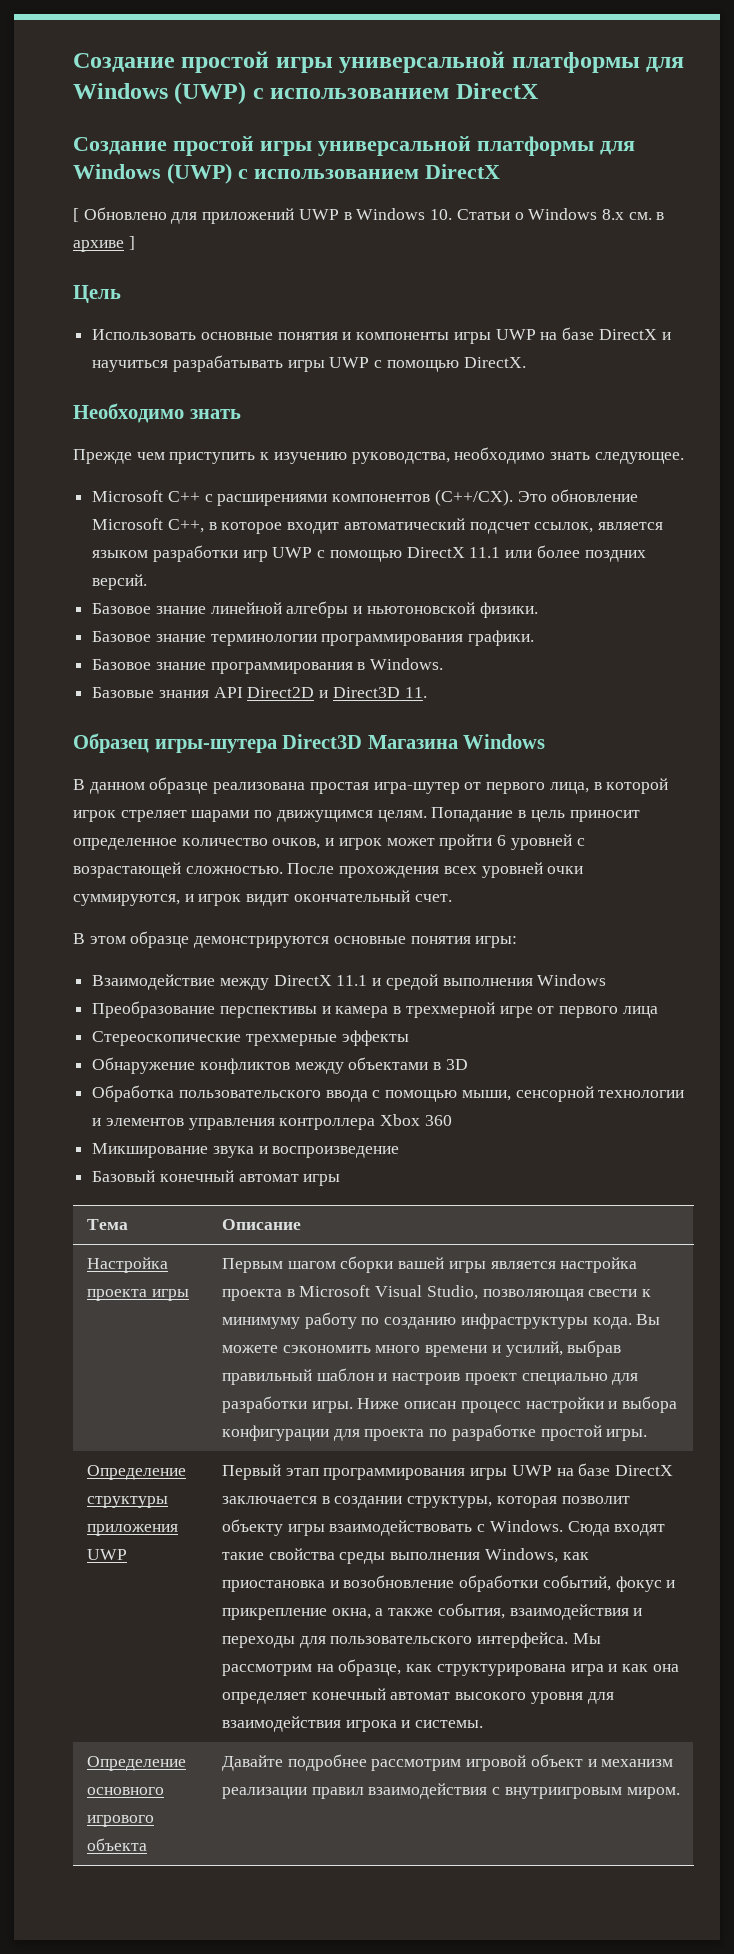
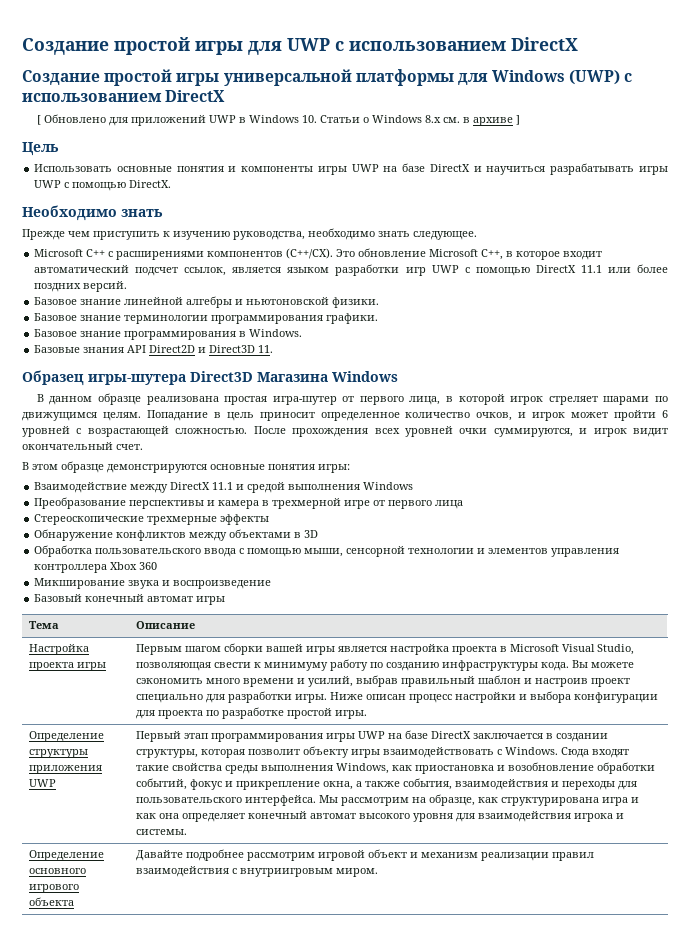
[73,51,685,73] [73,82,247,105] Создание простой игры универсальной платформы для Windows (UWP) -> [22,37,330,55] Создание простой игры для UWP

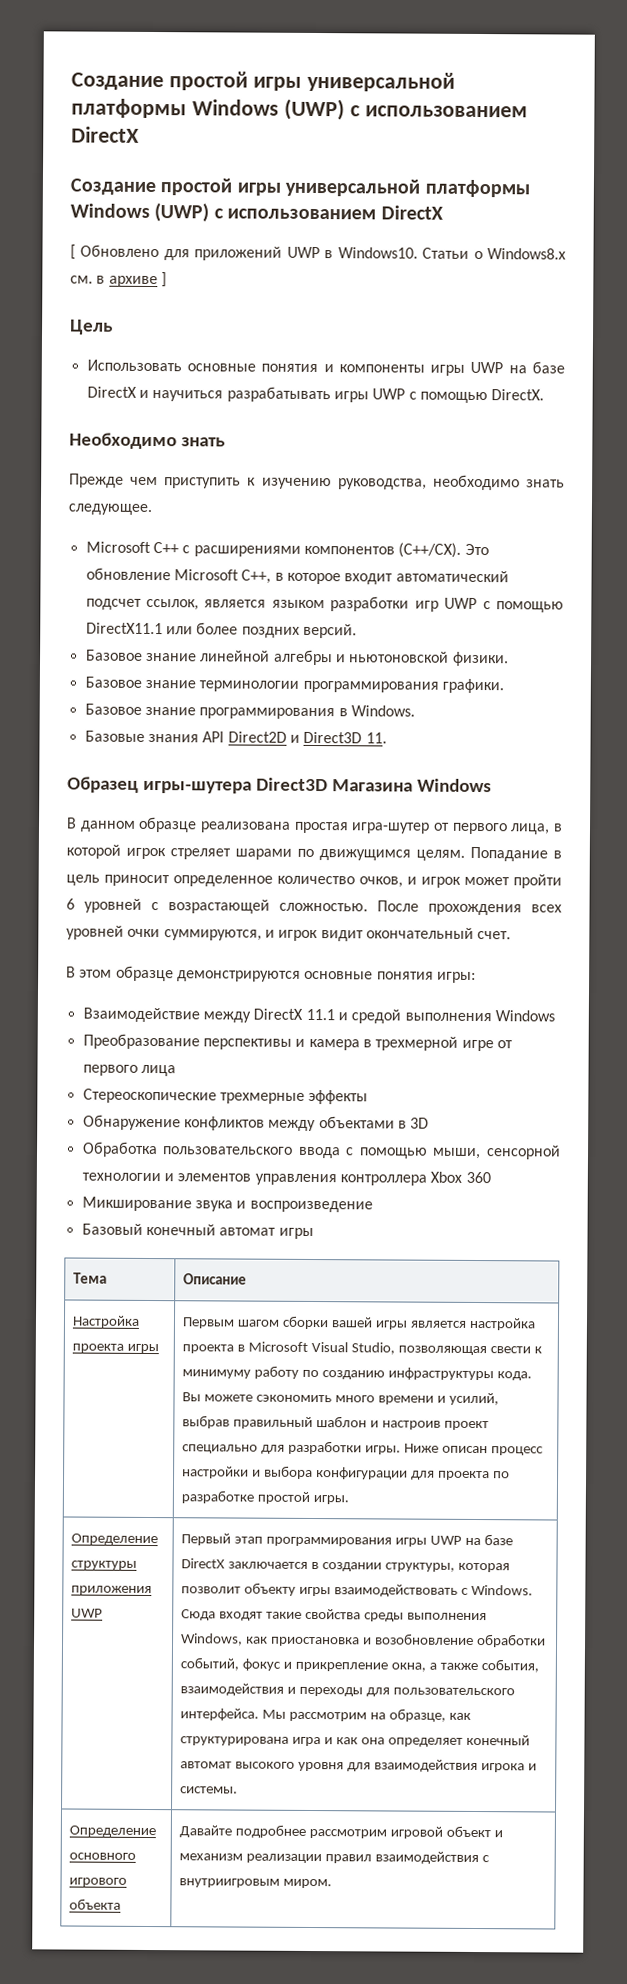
[22,37,330,55] Создание простой игры для UWP -> [71,71,455,92] [71,98,345,121] Создание простой игры универсальной платформы Windows (UWP)
[457,73,488,85] для -> (530, 188) none
[248,115,441,123] Windows 10. Статьи о Windows 8.x -> [337,247,566,260] Windows10. Статьи о Windows8.x
[535,265,602,273] DirectX 11.1 -> [85,622,163,635] DirectX11.1

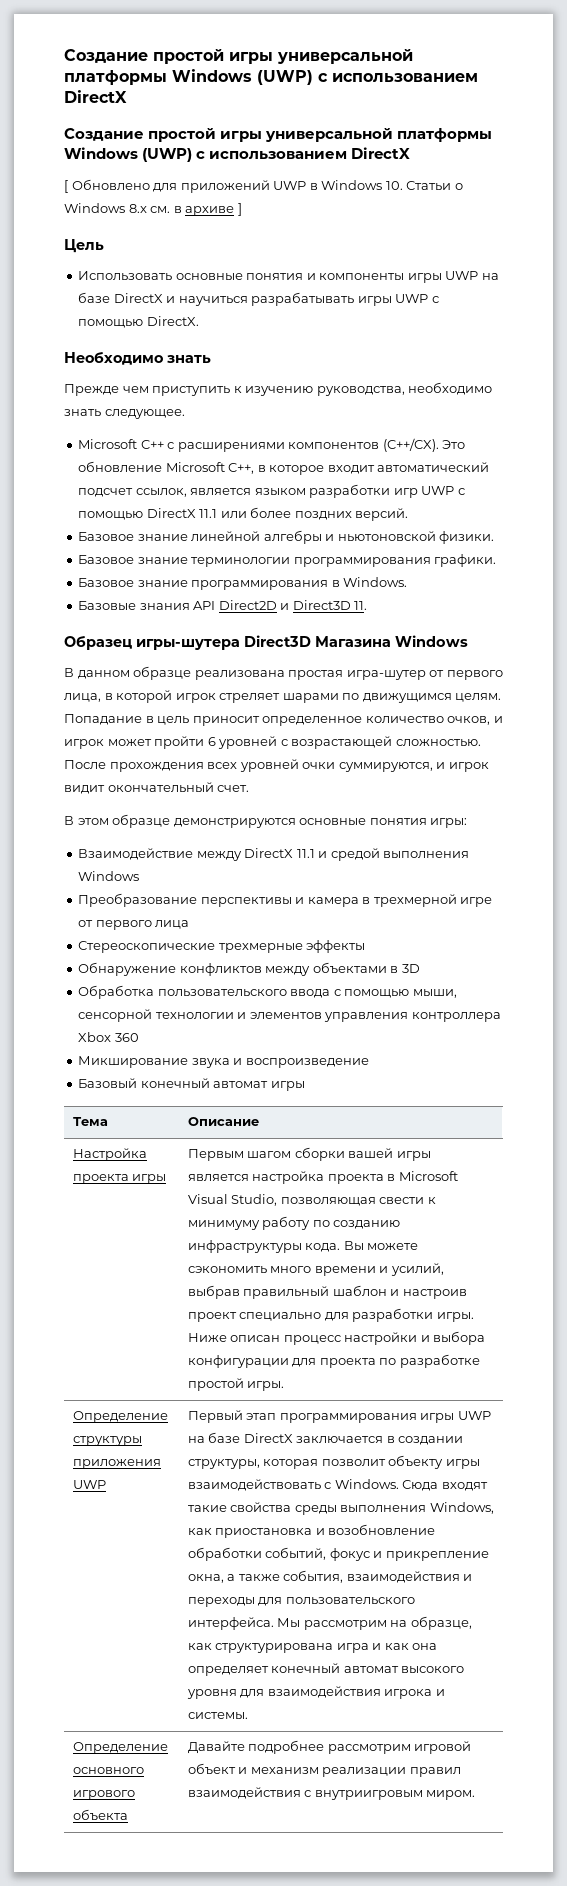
[337,247,566,260] Windows10. Статьи о Windows8.x -> [321,180,463,191] [64,203,147,213] Windows 10. Статьи о Windows 8.x
[85,622,163,635] DirectX11.1 -> [146,508,218,518] DirectX 11.1

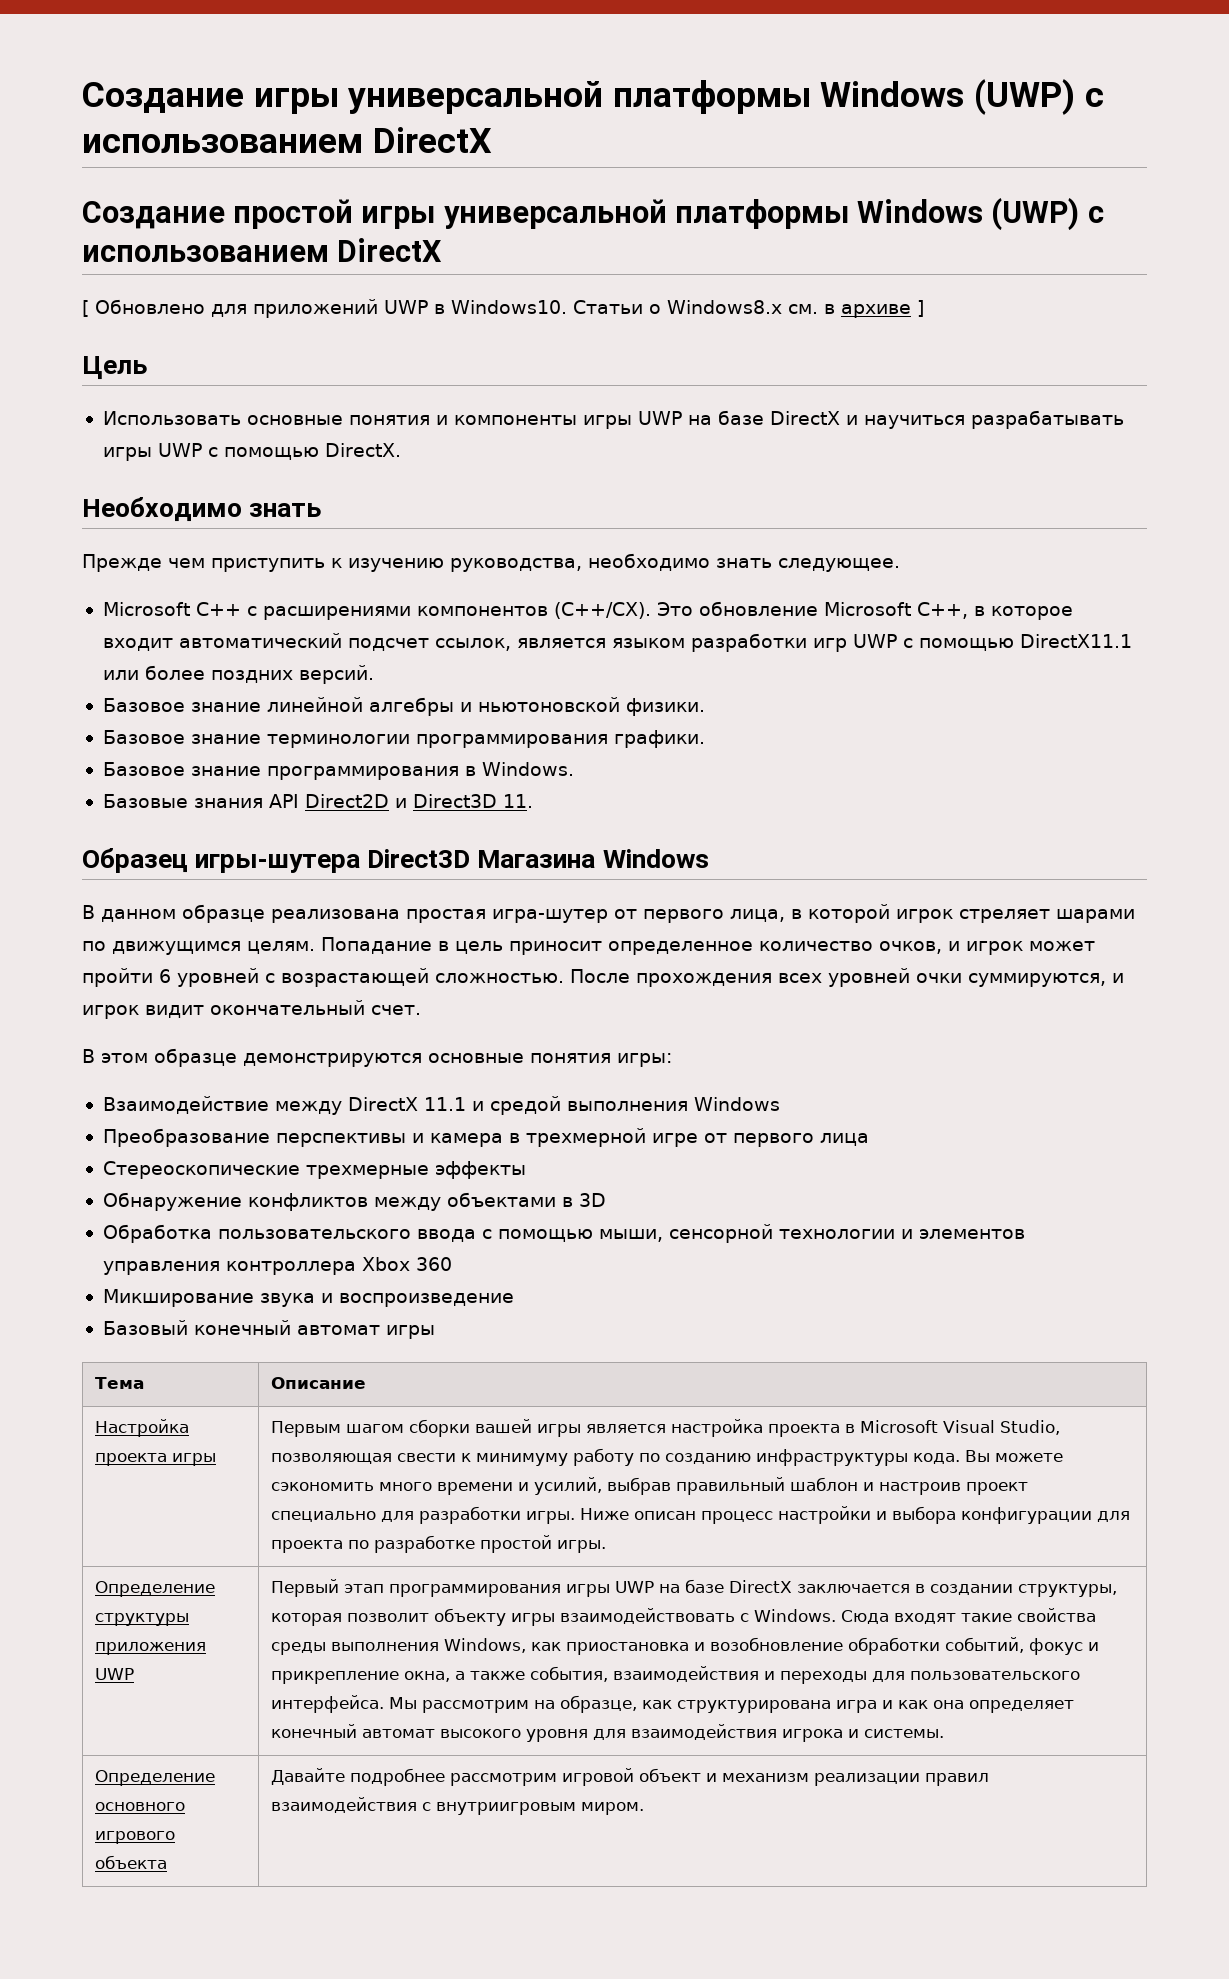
[64,49,224,64] Создание простой -> [82,82,244,113] Создание
[321,180,463,191] [64,203,147,213] Windows 10. Статьи о Windows 8.x -> [451,300,782,314] Windows10. Статьи о Windows8.x
[146,508,218,518] DirectX 11.1 -> [1019,634,1132,648] DirectX11.1

